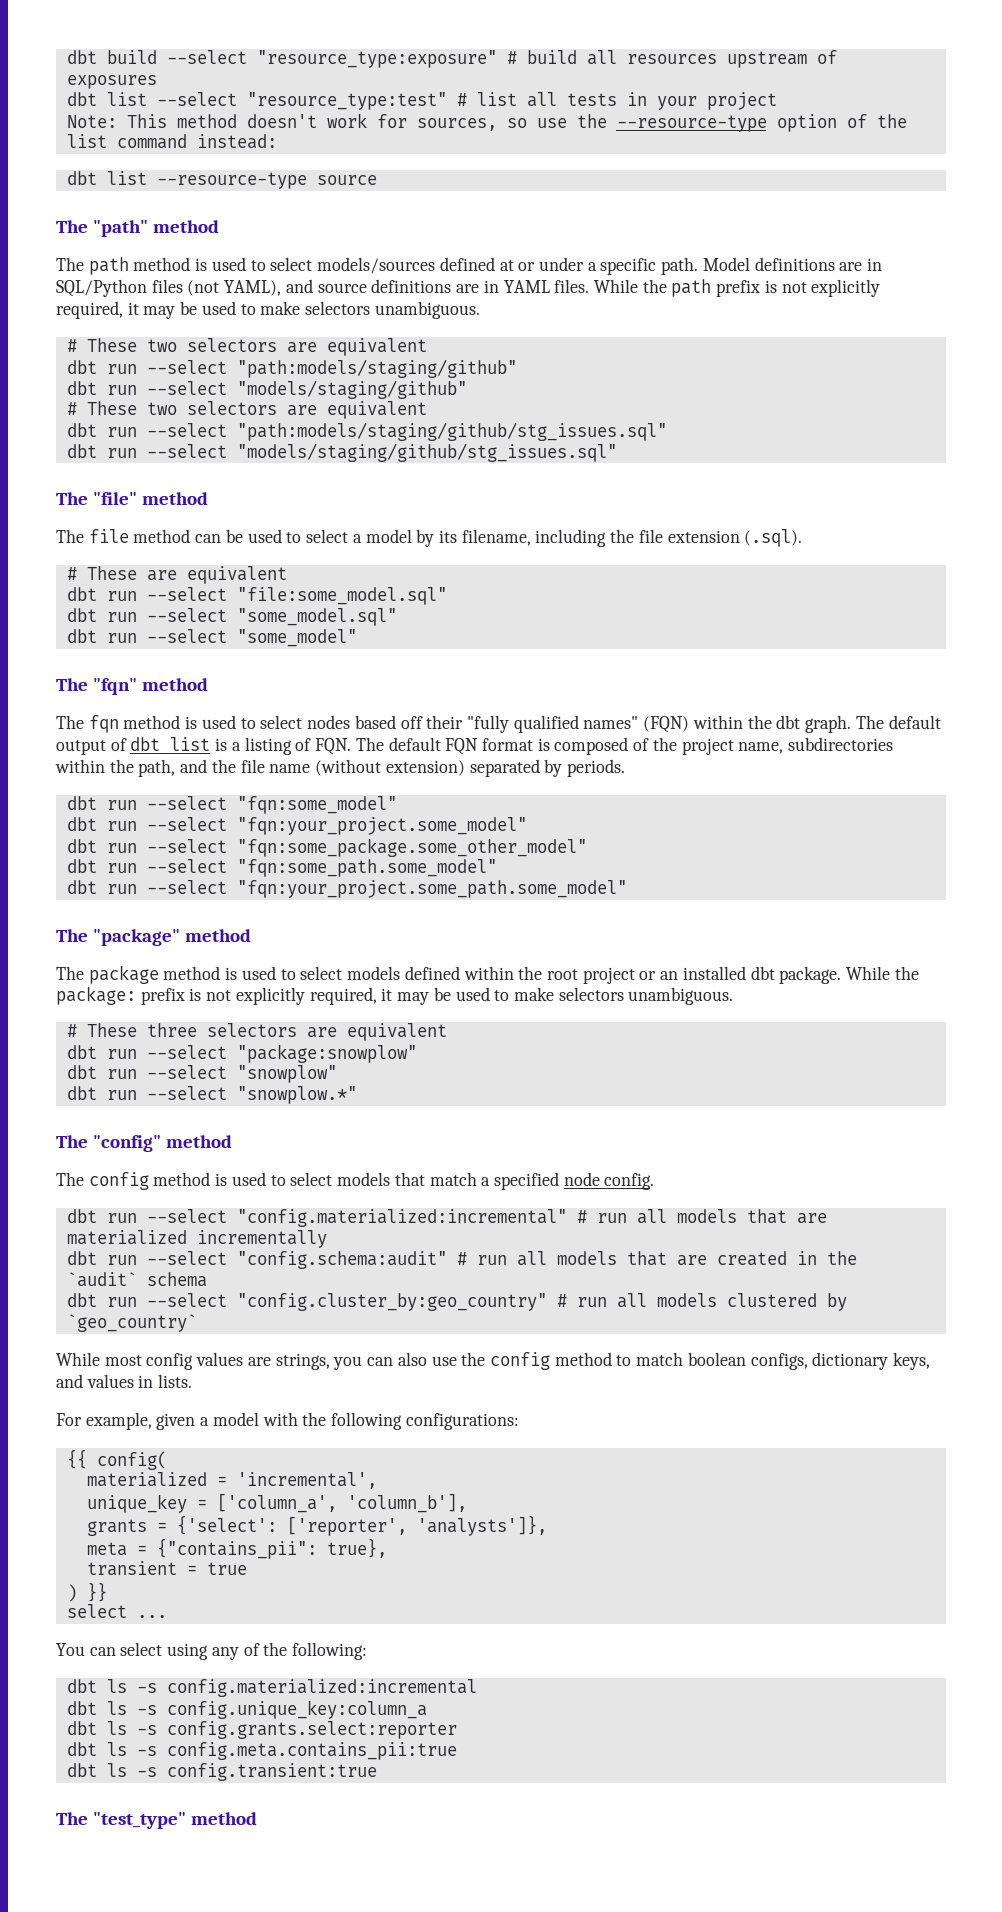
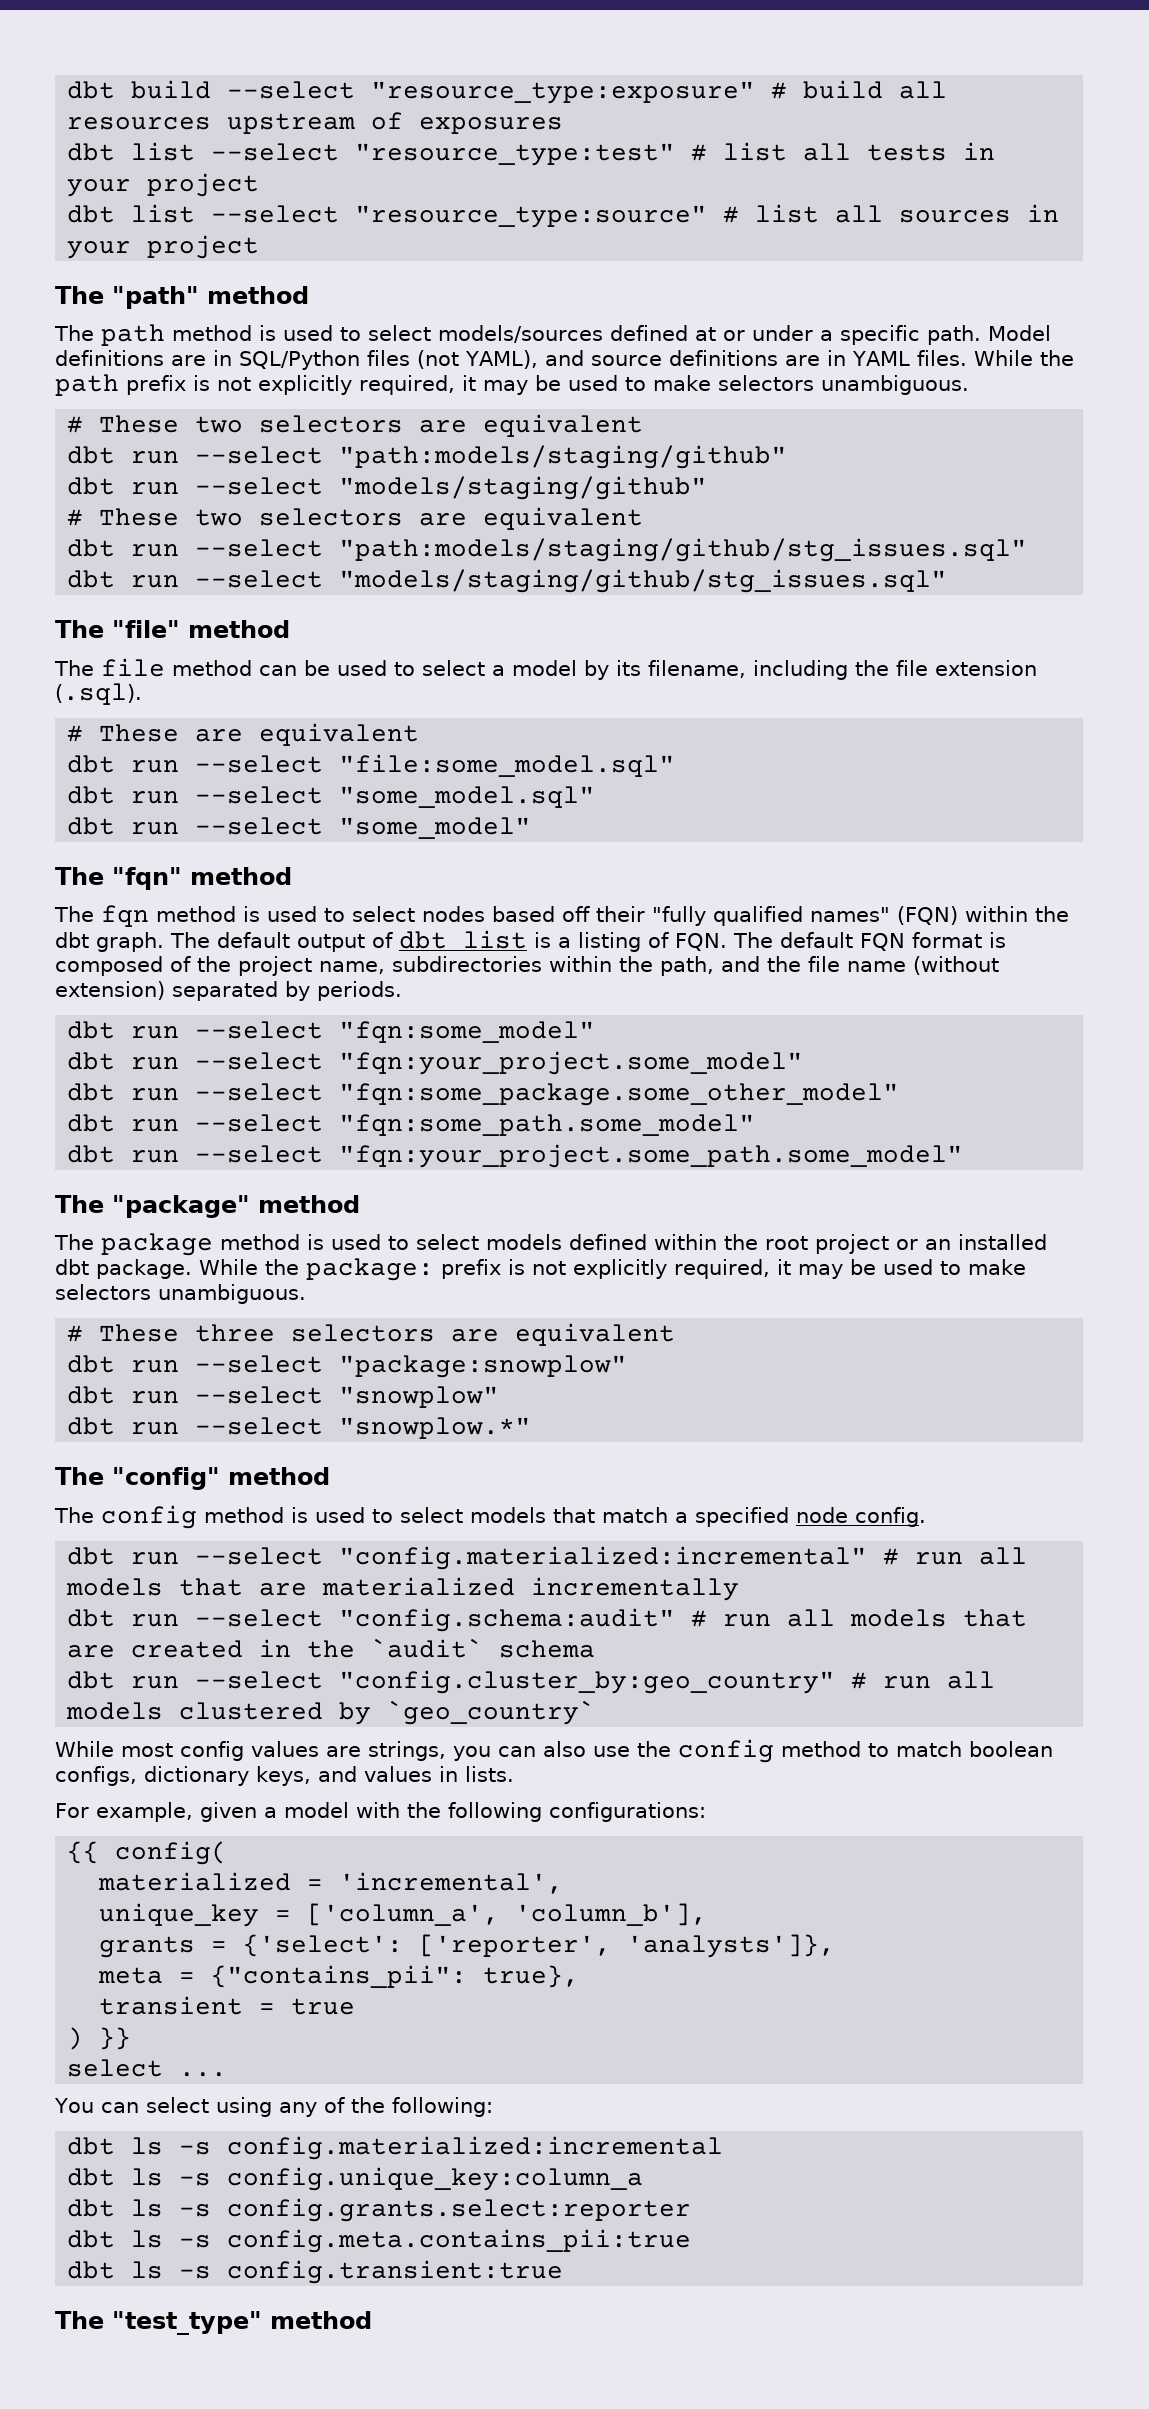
[66,113,907,132] [66,134,277,149] [66,171,377,189] Note: This method doesn't work for sources, so use the --resource-type option of the list command instead: // dbt list --resource-type source -> [67,204,1060,228] [67,235,260,259] dbt list --select "resource_type:source" # list all sources in your project

